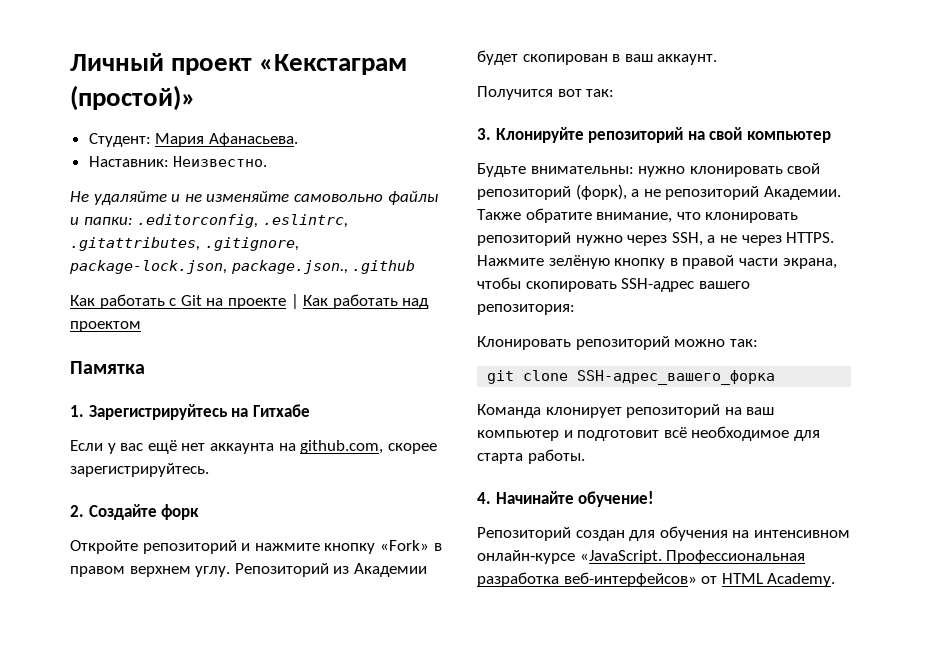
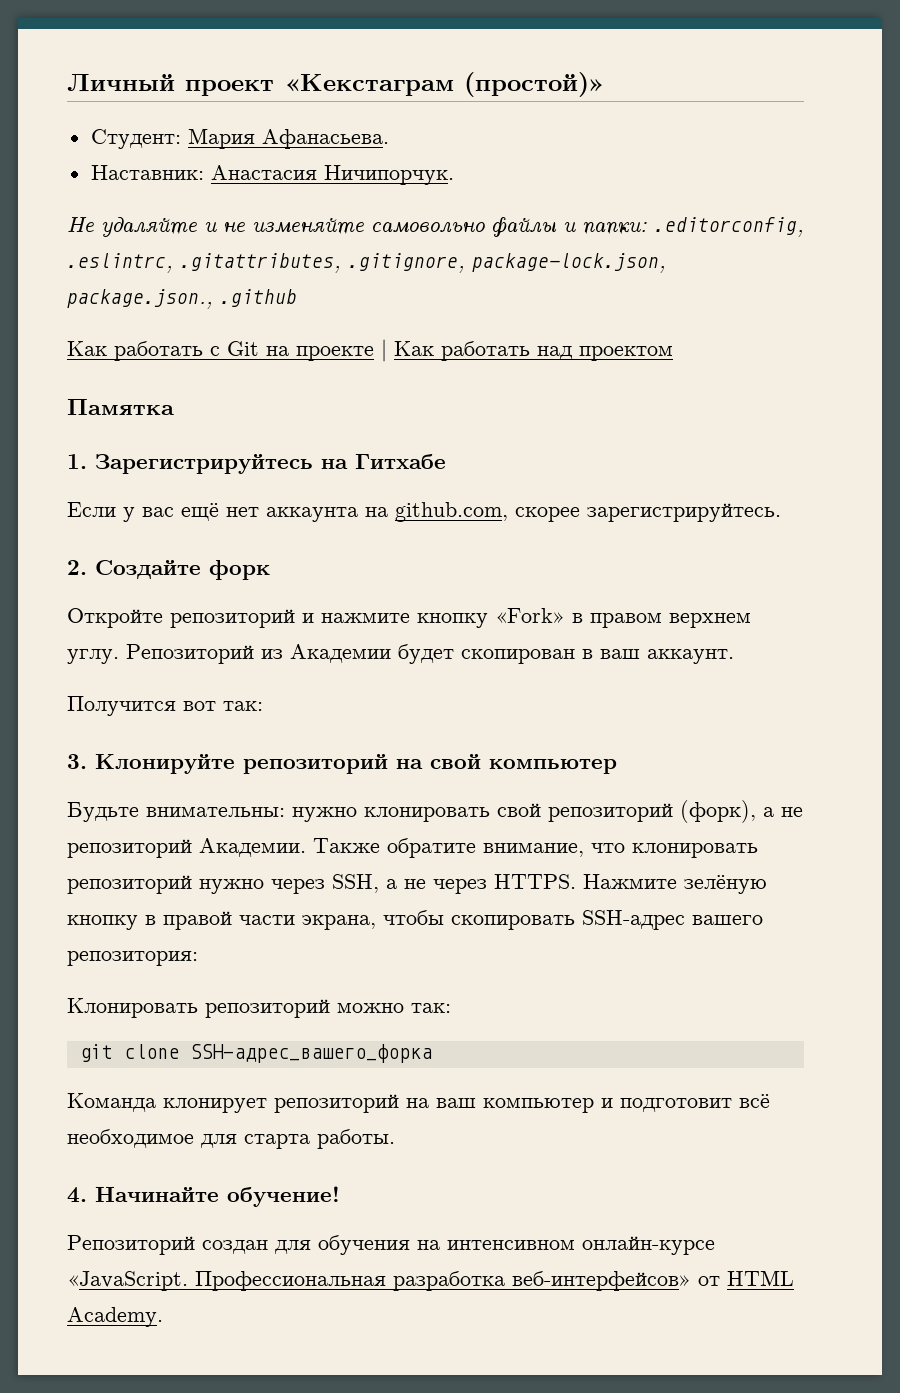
[173,156,268,167] Неизвестно. -> [210,165,454,185] Анастасия Ничипорчук.

